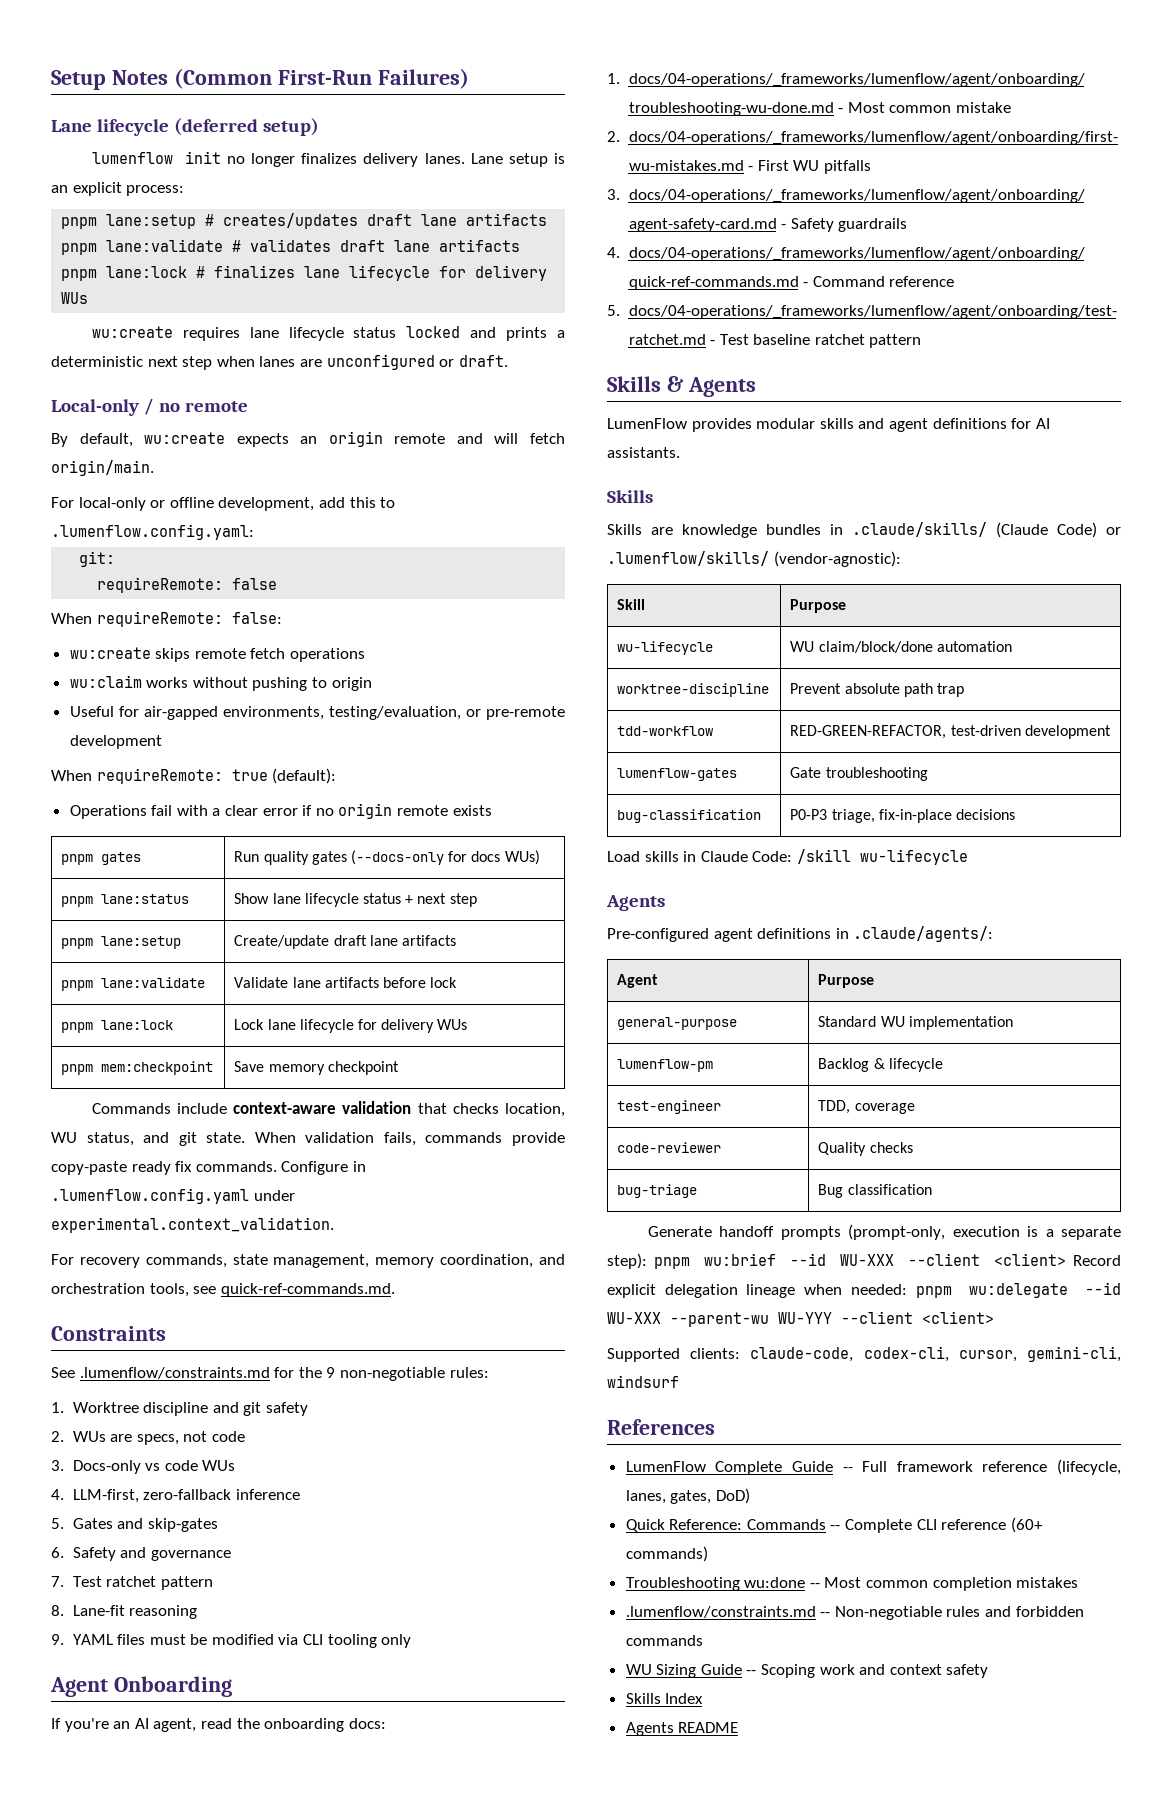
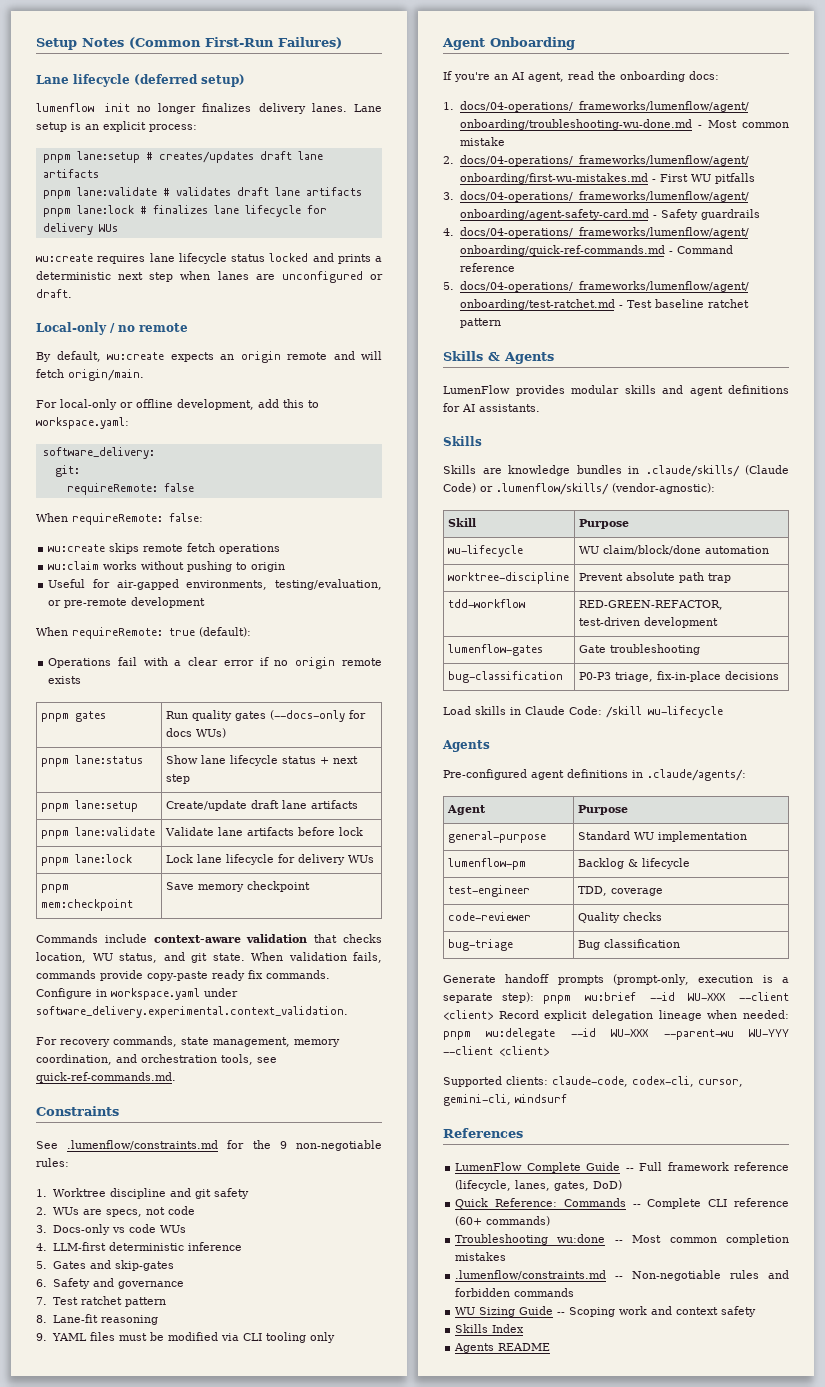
[51,524,254,540] .lumenflow.config.yaml: -> [36,417,129,429] [42,447,155,459] workspace.yaml: // software_delivery:
[51,1188,295,1204] [51,1217,334,1233] .lumenflow.config.yaml under experimental.context_validation. -> [111,988,238,1000] [36,1006,348,1018] workspace.yaml under software_delivery.experimental.context_validation.
[72,1489,232,1503] LLM-first, zero-fallback -> [52,1242,184,1251] LLM-first deterministic

